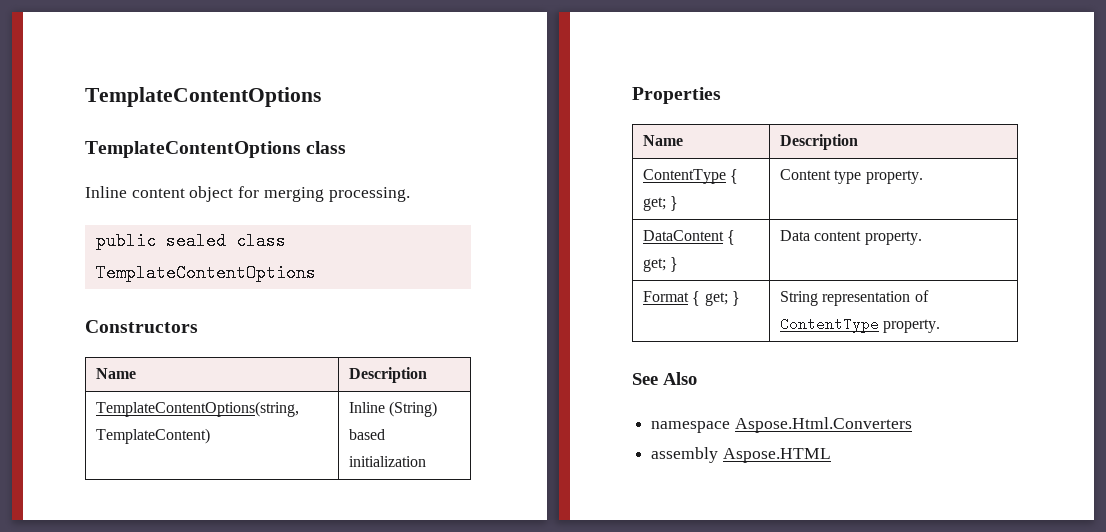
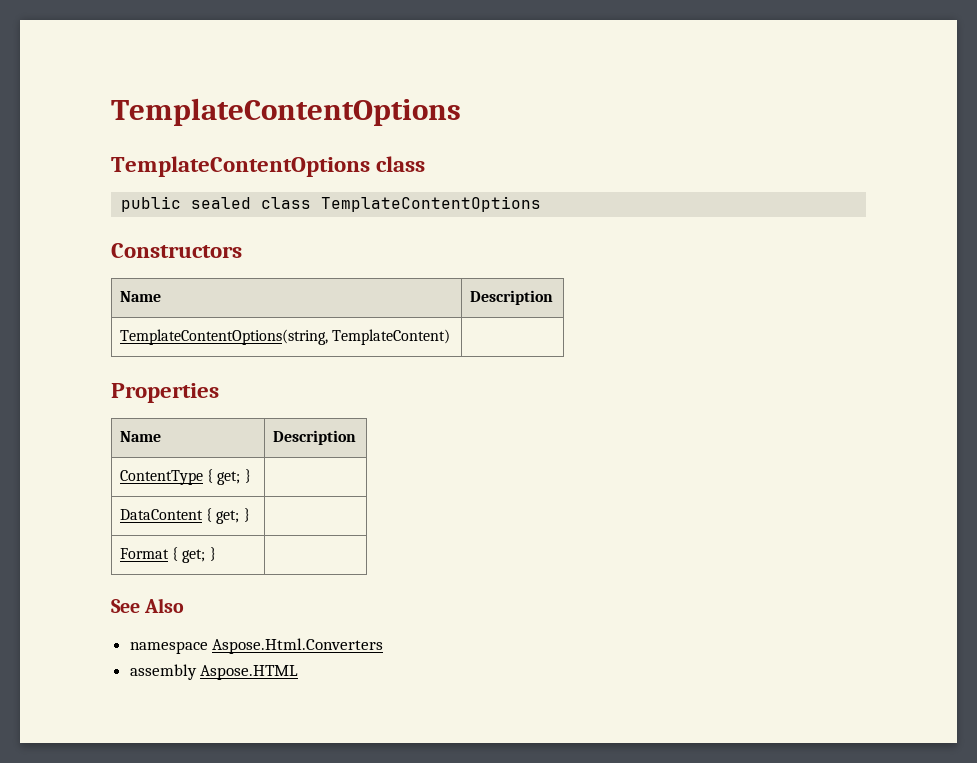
[85,186,410,202] // Inline content object for merging processing. -> (426, 164) none
[348,401,438,417] [348,429,385,440] [348,456,426,467] Inline (String) based initialization -> (451, 337) none
[779,169,923,184] Content type property. -> (251, 476) none
[779,230,922,245] Data content property. -> (250, 515) none
[779,290,929,306] [779,317,941,333] String representation of ContentType property. -> (216, 554) none

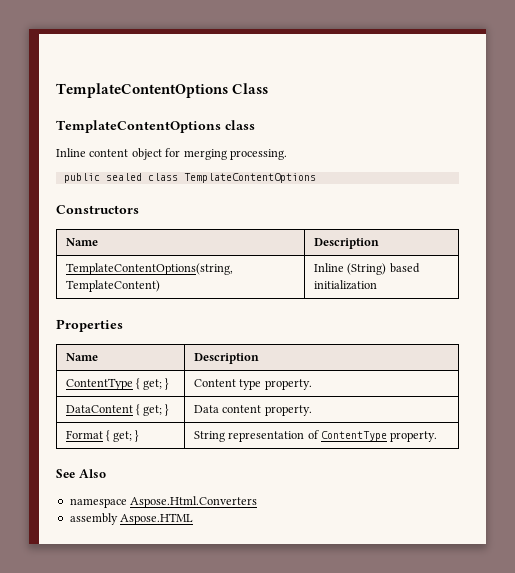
[111,98,461,126] TemplateContentOptions -> [56,83,269,98] TemplateContentOptions Class
(426, 164) none -> [56,148,287,160] // Inline content object for merging processing.
(451, 337) none -> [313,263,420,275] [313,280,377,290] Inline (String) based initialization
(251, 476) none -> [193,379,312,390] Content type property.
(250, 515) none -> [193,405,312,416] Data content property.
(216, 554) none -> [193,430,438,442] String representation of ContentType property.

